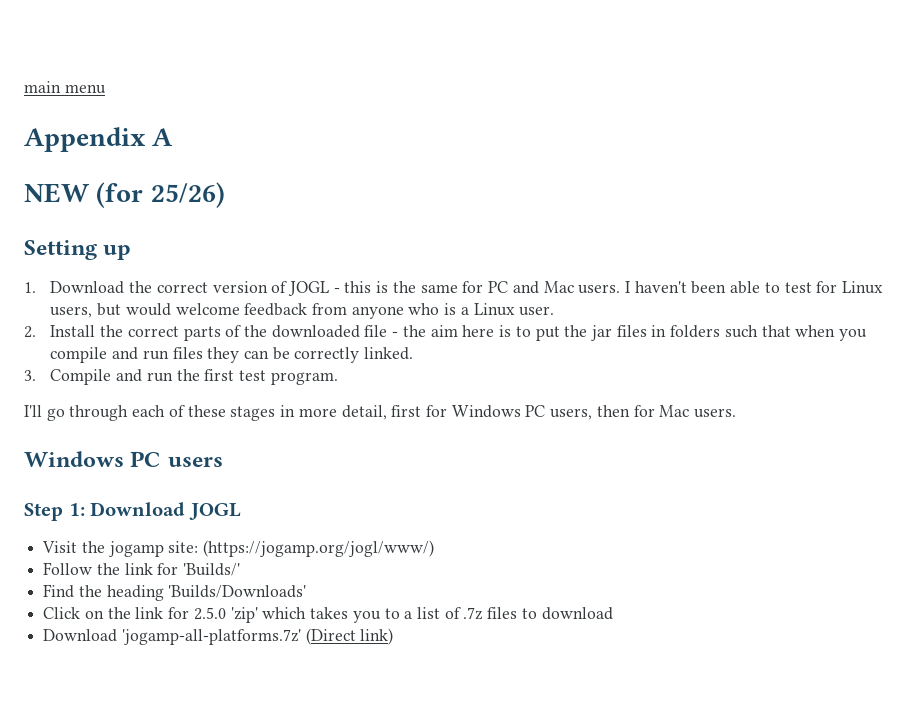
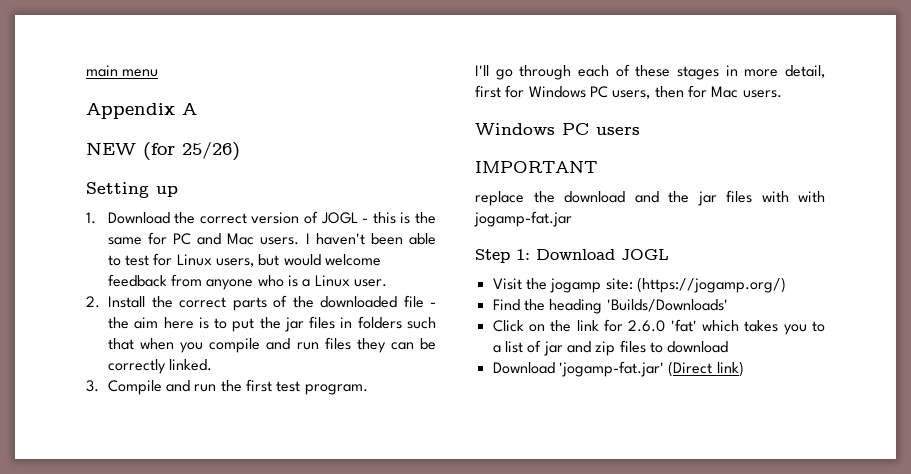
(223, 462) none -> [475,161,597,173] [475,190,825,206] [474,211,572,227] // IMPORTANT // replace the download and the jar files with with jogamp-fat.jar
[203,540,435,557] [43,562,241,576] (https://jogamp.org/jogl/www/) // Follow the link for 'Builds/' -> [636,277,786,293] (https://jogamp.org/)
[193,607,258,623] 2.5.0 'zip' -> [628,319,697,332] 2.6.0 'fat'
[463,607,484,620] .7z -> [543,341,616,356] jar and zip
[121,629,301,645] 'jogamp-all-platforms.7z' -> [558,361,664,377] 'jogamp-fat.jar'

